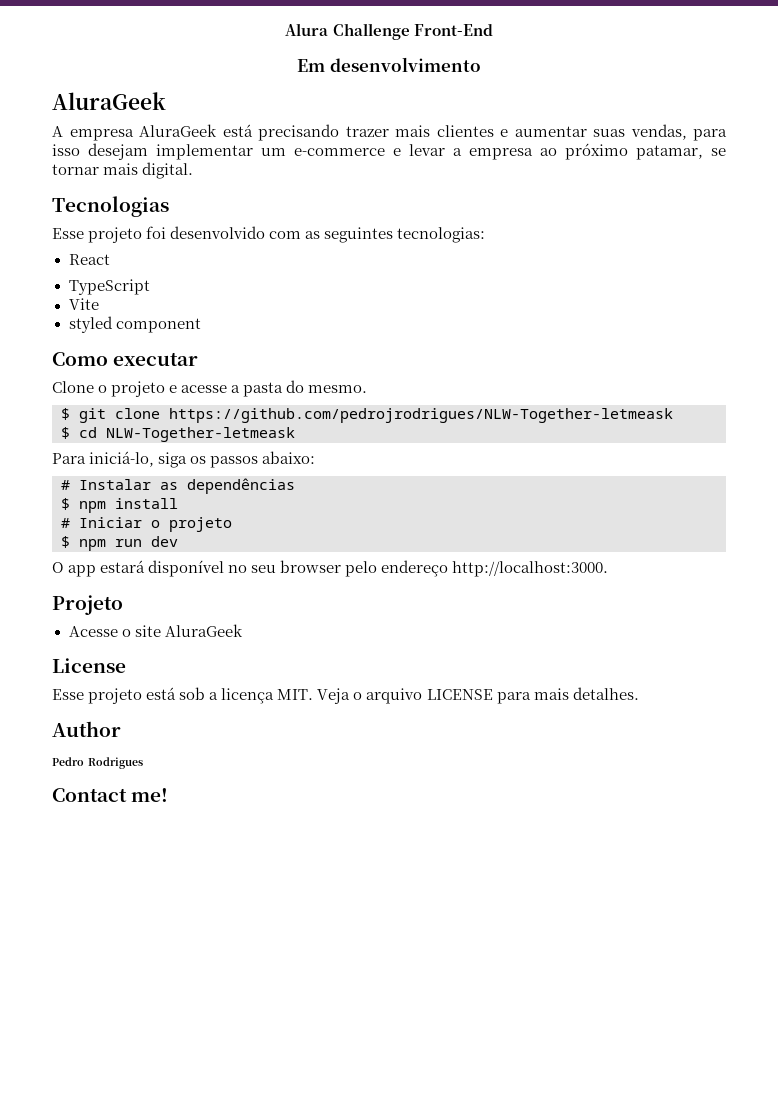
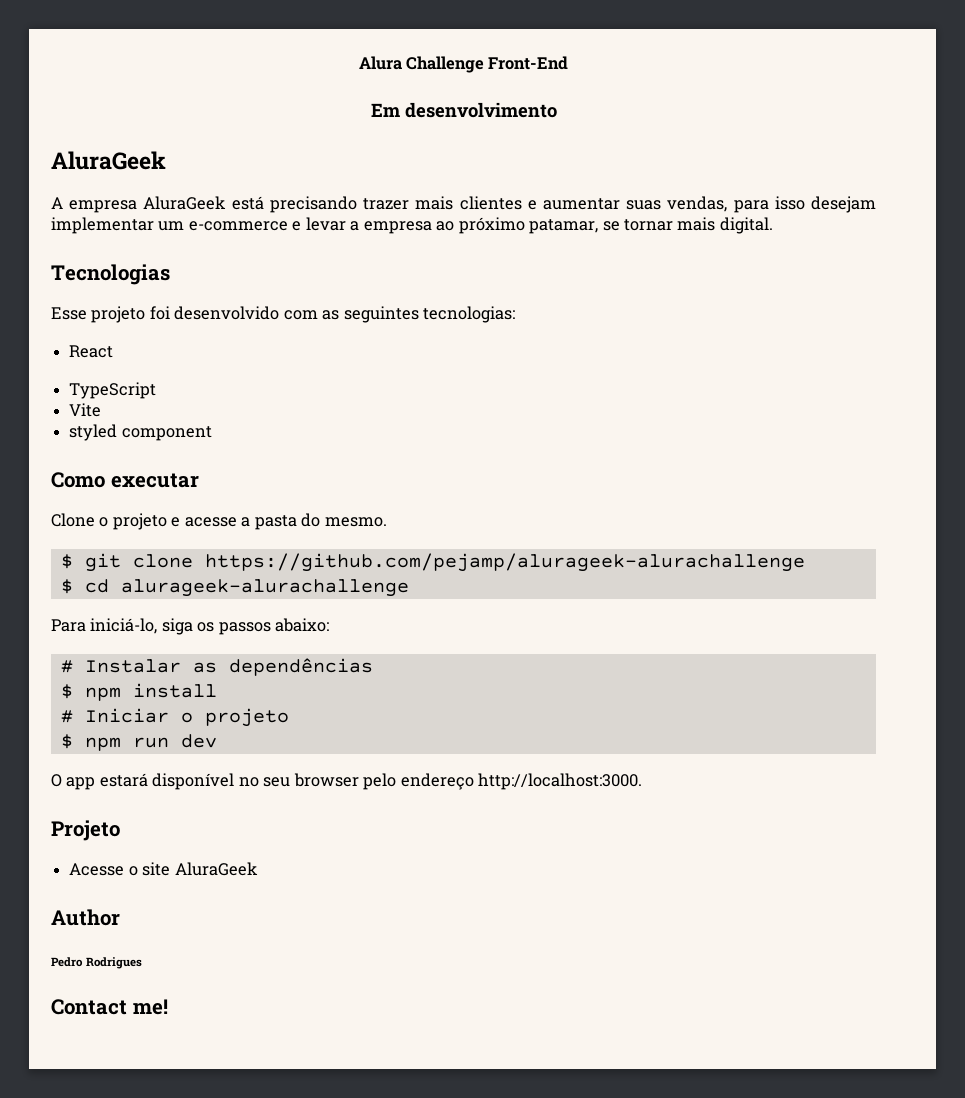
[169,408,673,423] https://github.com/pedrojrodrigues/NLW-Together-letmeask -> [204,553,805,572] https://github.com/pejamp/alurageek-alurachallenge
[106,427,295,442] NLW-Together-letmeask -> [120,579,409,597] alurageek-alurachallenge
[52,658,126,673] [52,687,639,704] // License // Esse projeto está sob a licença MIT. Veja o arquivo LICENSE para mais detalhes. -> (258, 869) none

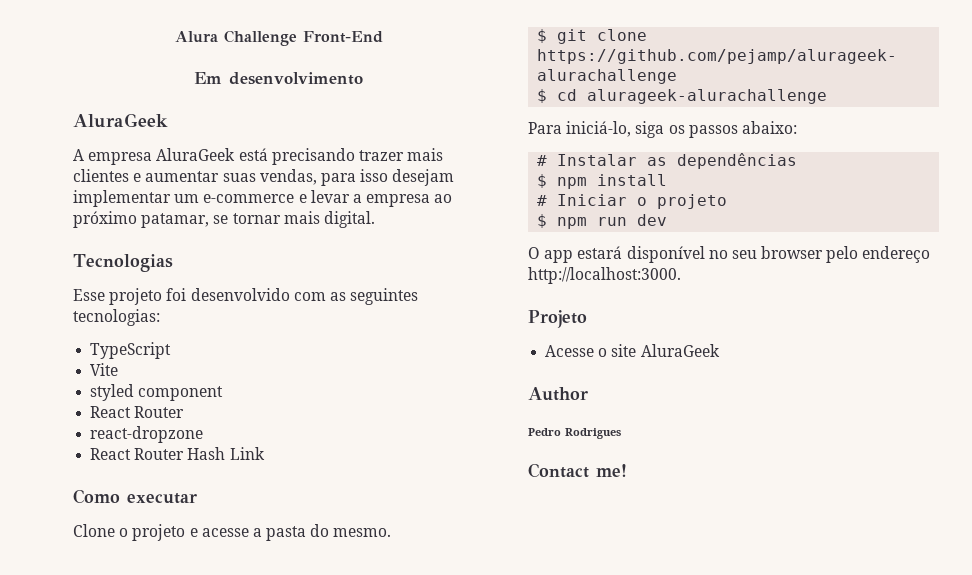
[69,345,114,358] // React -> (160, 317) none
(212, 433) none -> [90,406,185,418] [90,426,204,443] [90,447,265,460] // React Router // react-dropzone // React Router Hash Link

